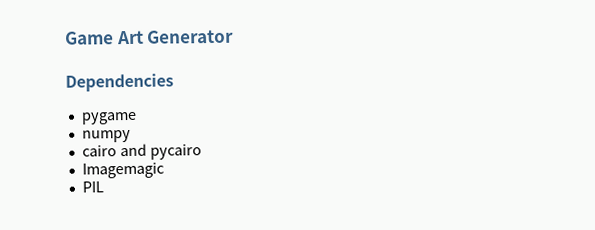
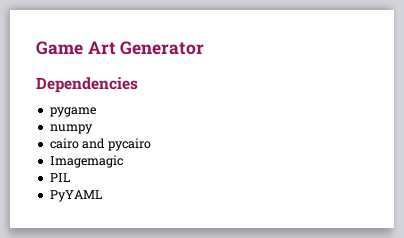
(104, 187) none -> [49,190,102,202] // PyYAML

